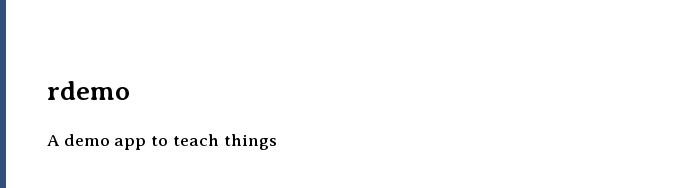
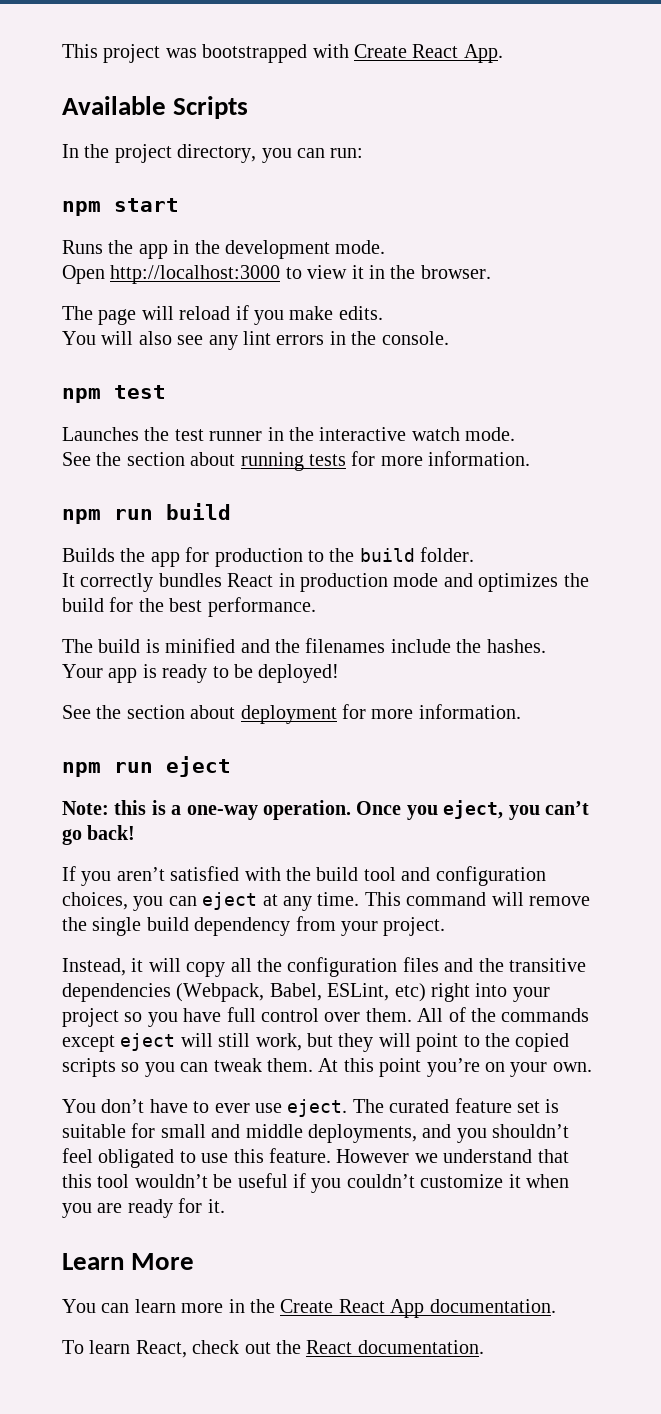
[47,81,130,100] [47,134,277,150] rdemo // A demo app to teach things -> [62,44,503,63] [62,96,249,119] [62,144,364,163] [62,198,179,216] [62,240,386,259] [62,265,491,284] [62,305,383,325] [62,331,449,350] [62,385,166,403] [62,427,516,441] [62,451,531,471] [62,503,231,524] [62,547,475,567] [62,573,589,592] [62,597,316,617] [62,638,546,653] [62,664,340,683] [62,704,521,724] [62,756,231,777] [62,800,589,820] [62,825,136,845] [62,866,546,886] [62,892,590,911] [62,916,446,936] [62,957,586,977] [62,983,550,1002] [62,1007,590,1027] [62,1033,570,1052] [62,1058,592,1077] [62,1098,560,1117] [62,1123,570,1143] [62,1148,569,1168] [62,1173,569,1193] [62,1198,225,1218] [62,1253,195,1270] [62,1299,556,1318] [62,1340,484,1358] This project was bootstrapped with Create React App. // Available Scripts // In the project directory, you can run: // npm start // Runs the app in the development mode. // Open http://localhost:3000 to view it in the browser. // The page will reload if you make edits. // You will also see any lint errors in the console. // npm test // Launches the test runner in the interactive watch mode. // See the section about running tests for more information. // npm run build // Builds the app for production to the build folder. // It correctly bundles React in production mode and optimizes the build for the best performance. // The build is minified and the filenames include the hashes. // Your app is ready to be deployed! // See the section about deployment for more information. // npm run eject // Note: this is a one-way operation. Once you eject, you can’t go back! // If you aren’t satisfied with the build tool and configuration choices, you can eject at any time. This command will remove the single build dependency from your project. // Instead, it will copy all the configuration files and the transitive dependencies (Webpack, Babel, ESLint, etc) right into your project so you have full control over them. All of the commands except eject will still work, but they will point to the copied scripts so you can tweak them. At this point you’re on your own. // You don’t have to ever use eject. The curated feature set is suitable for small and middle deployments, and you shouldn’t feel obligated to use this feature. However we understand that this tool wouldn’t be useful if you couldn’t customize it when you are ready for it. // Learn More // You can learn more in the Create React App documentation. // To learn React, check out the React documentation.

